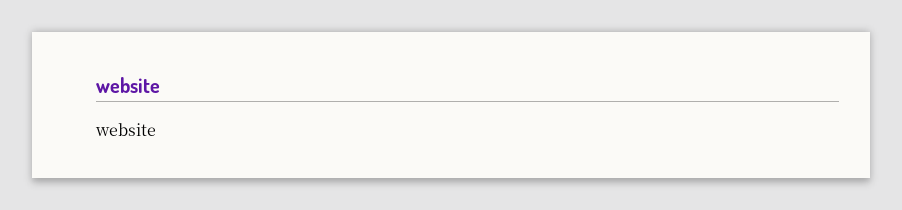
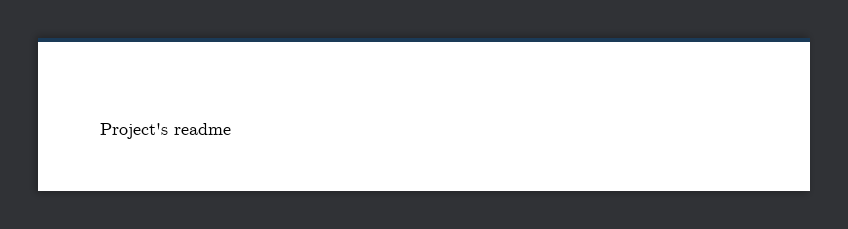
[96,77,160,93] [95,123,156,136] website // website -> [100,123,231,139] Project's readme

